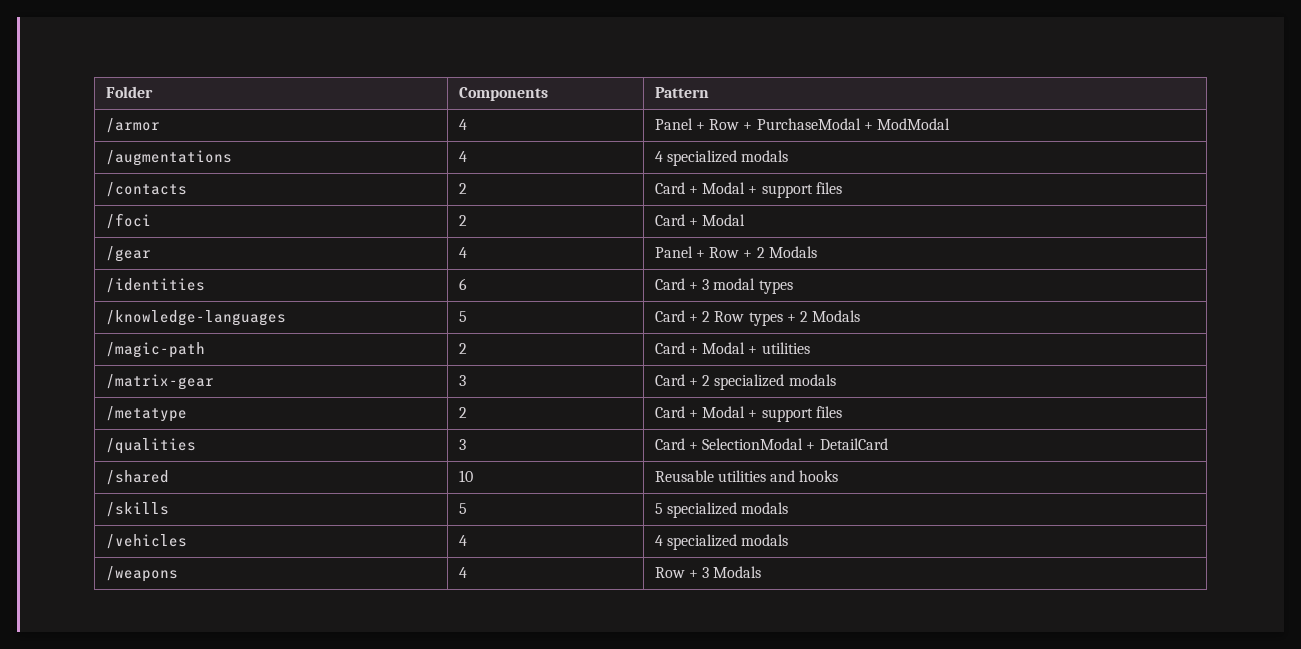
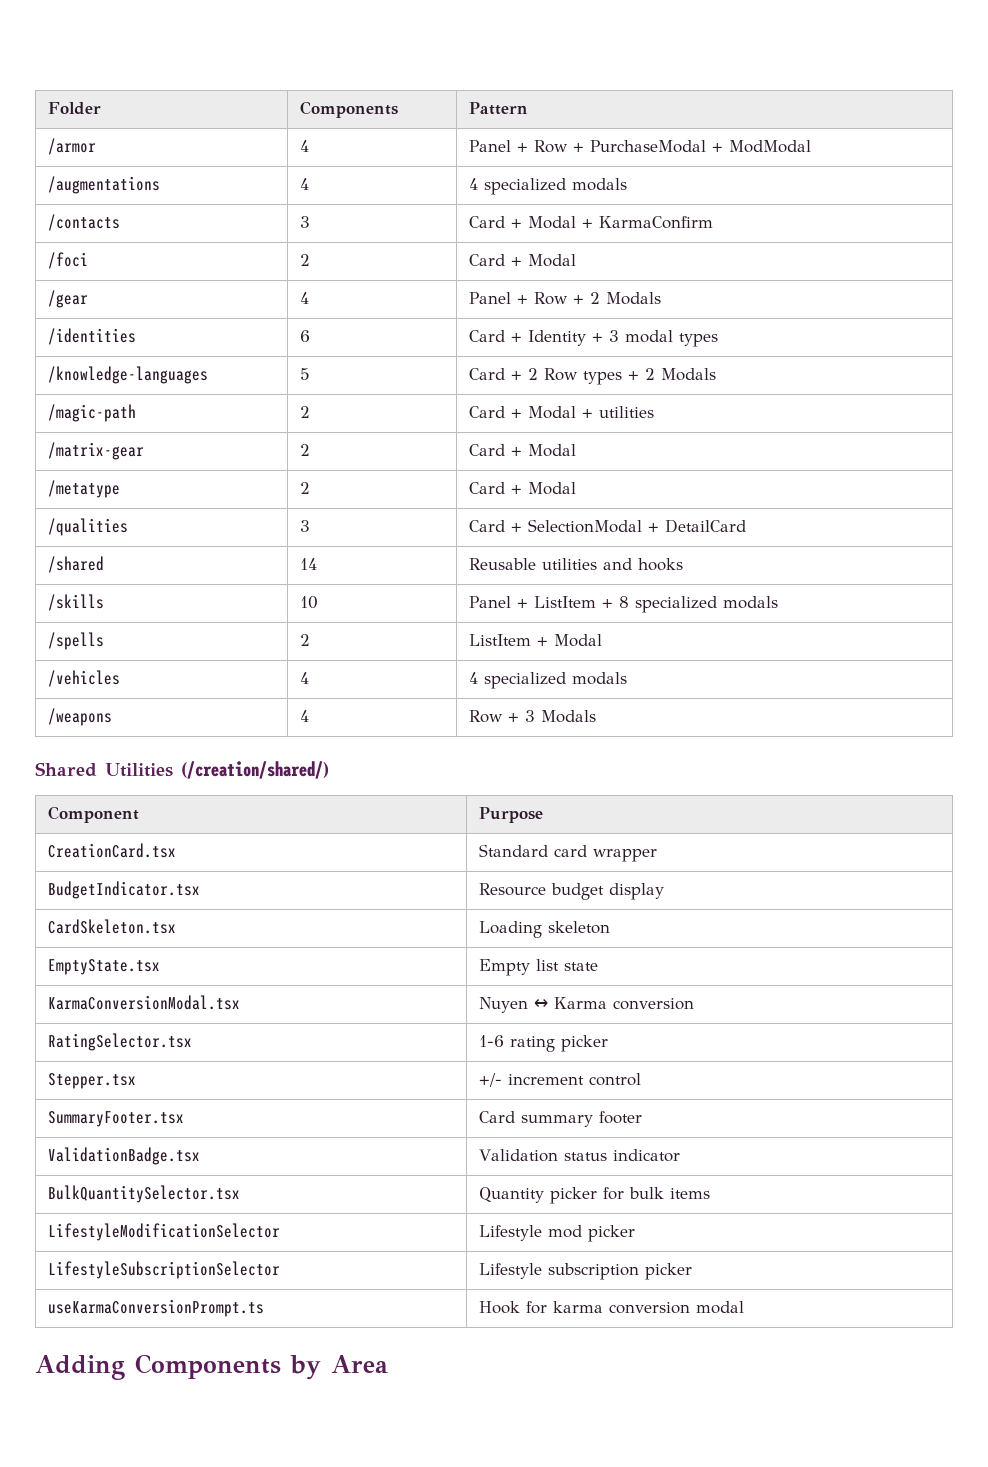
[458,183,467,194] [654,182,842,198] 2 | Card + Modal + support files -> [300,216,311,228] [469,216,714,229] 3 | Card + Modal + KarmaConfirm
(699, 286) none -> [528,330,604,346] Identity +
[458,375,466,386] [654,374,836,390] 3 | Card + 2 specialized modals -> [300,444,311,456] [469,444,577,457] 2 | Card + Modal
[748,406,842,422] + support files -> (577, 488) none
[458,470,473,482] 10 -> [300,558,318,570] 14
[458,503,467,514] [654,502,789,518] 5 | 5 specialized modals -> [300,596,319,609] [469,596,779,613] [48,632,105,650] [300,634,311,646] [469,634,603,647] 10 | Panel + ListItem + 8 specialized modals // /spells | 2 | ListItem + Modal
(762, 572) none -> [35,761,329,779] [48,806,140,823] [479,807,544,823] [48,843,177,858] [479,844,658,862] [48,881,201,899] [479,883,665,900] [48,919,177,934] [479,921,611,938] [48,959,161,975] [479,959,599,976] [48,995,241,1010] [479,997,695,1013] [48,1033,193,1051] [479,1035,609,1052] [48,1073,137,1089] [479,1073,642,1087] [48,1111,185,1127] [479,1111,643,1127] [48,1147,201,1165] [479,1149,681,1162] [48,1185,241,1203] [479,1187,711,1204] [48,1223,281,1241] [479,1225,636,1242] [48,1261,281,1279] [479,1263,693,1280] [48,1299,265,1317] [479,1301,745,1314] [35,1354,388,1380] // Shared Utilities (/creation/shared/) // Component | Purpose // CreationCard.tsx | Standard card wrapper // BudgetIndicator.tsx | Resource budget display // CardSkeleton.tsx | Loading skeleton // EmptyState.tsx | Empty list state // KarmaConversionModal.tsx | Nuyen ↔ Karma conversion // RatingSelector.tsx | 1-6 rating picker // Stepper.tsx | +/- increment control // SummaryFooter.tsx | Card summary footer // ValidationBadge.tsx | Validation status indicator // BulkQuantitySelector.tsx | Quantity picker for bulk items // LifestyleModificationSelector | Lifestyle mod picker // LifestyleSubscriptionSelector | Lifestyle subscription picker // useKarmaConversionPrompt.ts | Hook for karma conversion modal // Adding Components by Area

